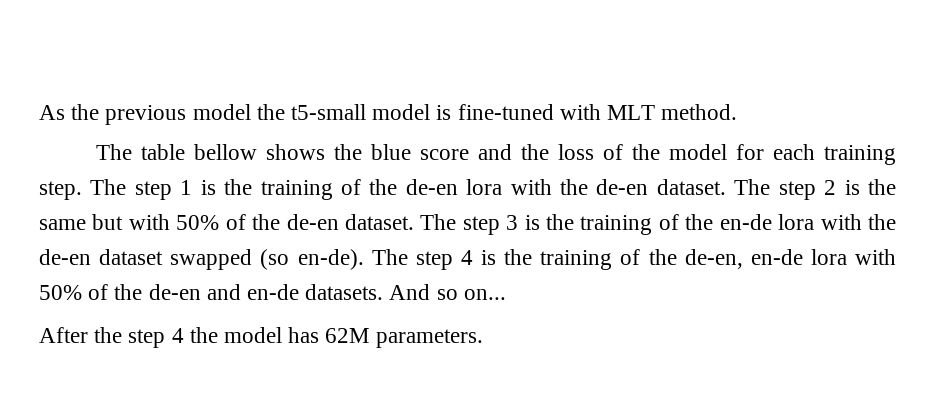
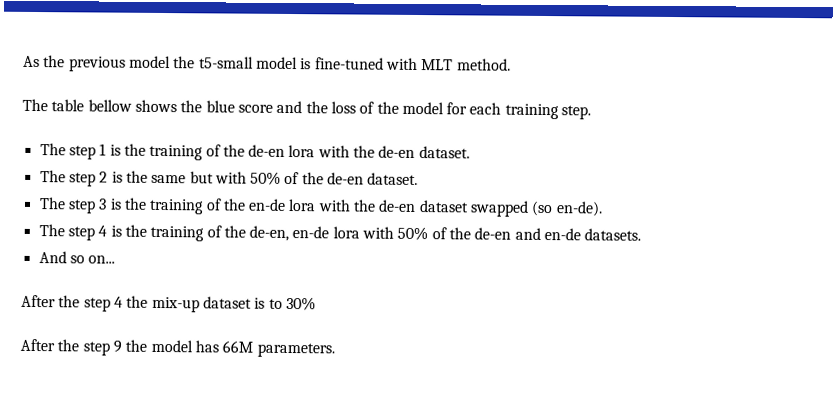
(82, 190) none -> (592, 112) //
(726, 187) none -> (470, 152) //
(414, 222) none -> (419, 179) //
(364, 259) none -> (603, 209) //
(384, 292) none -> (642, 234) //
(218, 335) none -> [151,296,316,313] [20,338,148,356] mix-up dataset is to 30% // After the step 9 the
[325,328,370,343] 62M -> [222,340,254,353] 66M

